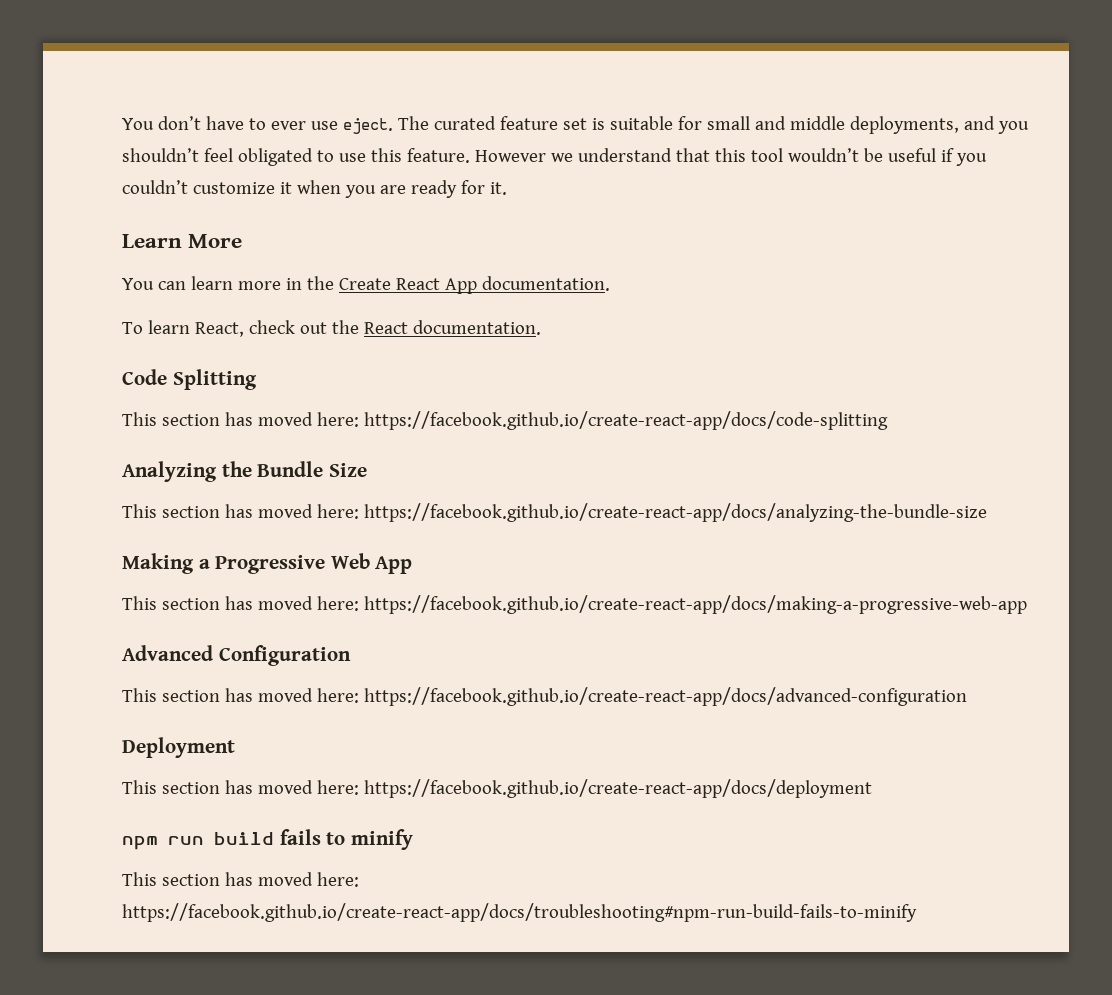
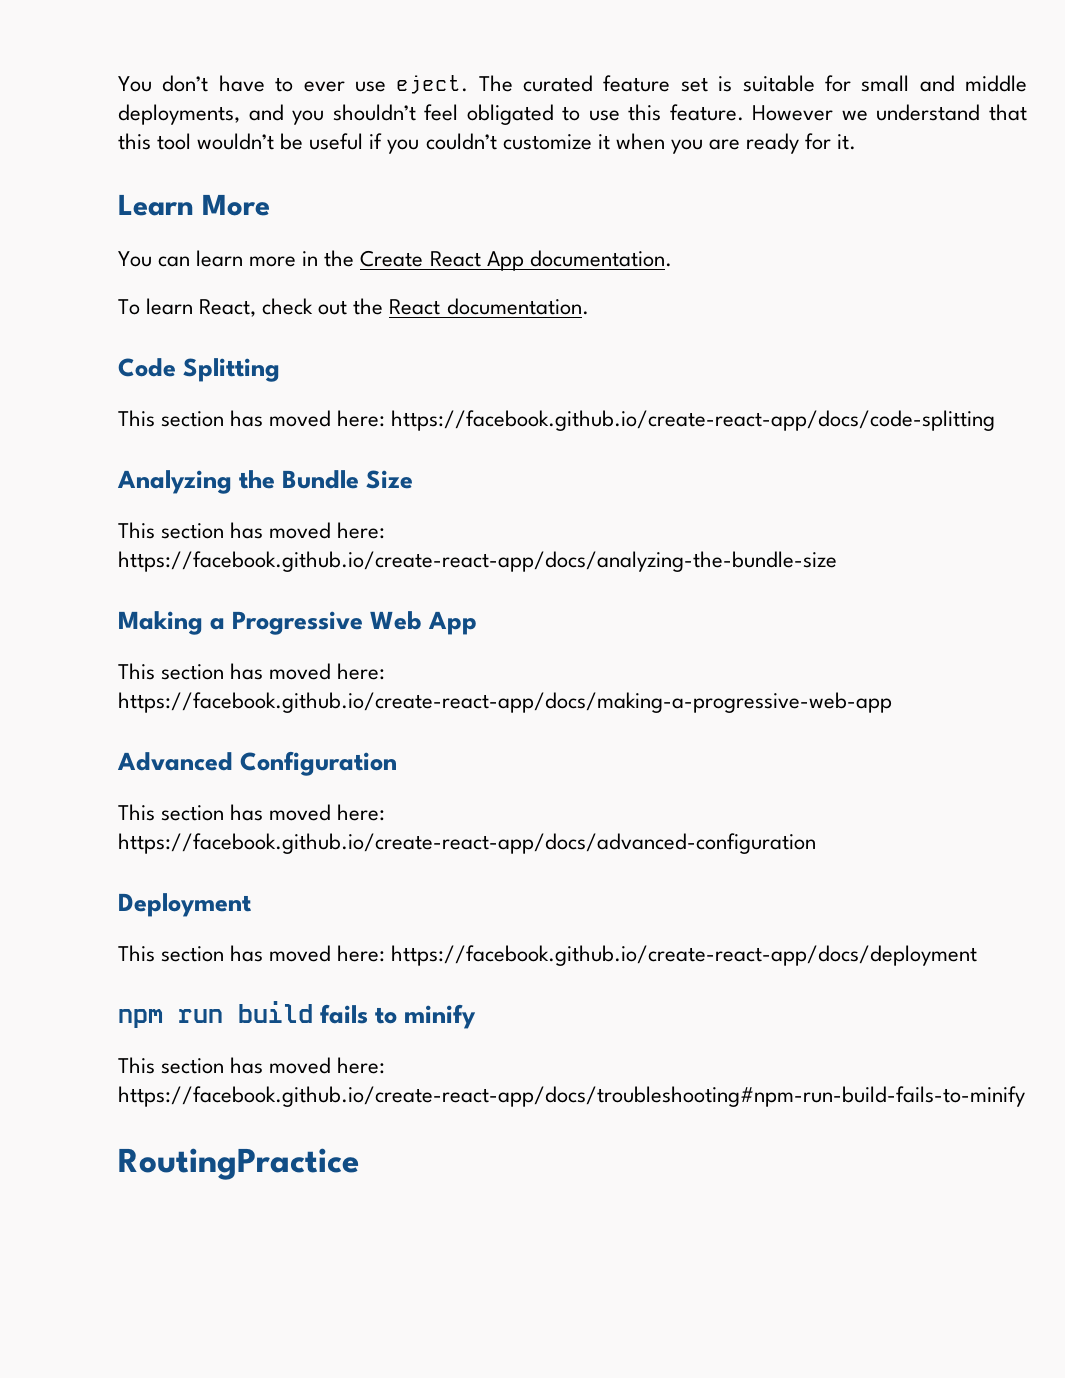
(917, 912) none -> [118,1148,359,1180] // RoutingPractice

